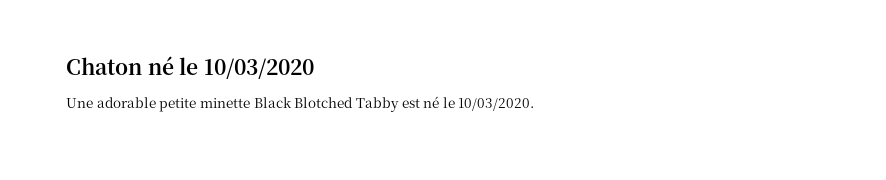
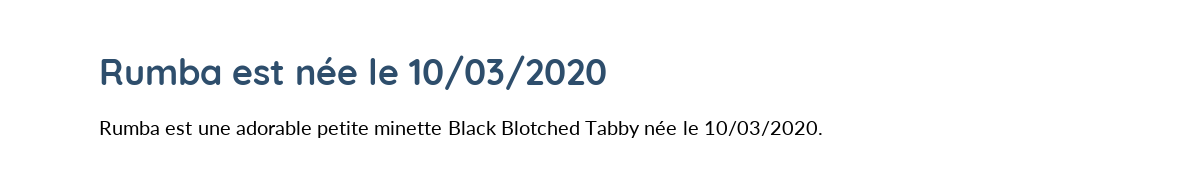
[66,56,174,75] Chaton né -> [99,57,358,85] Rumba est née
[66,98,93,108] Une -> [99,121,231,135] Rumba est une
[401,96,440,108] est né -> [644,121,678,135] née

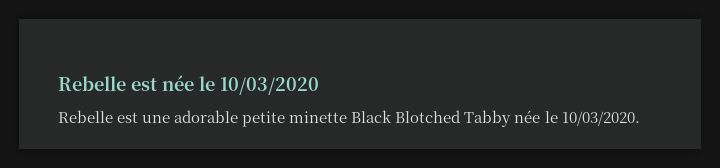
[99,58,222,85] Rumba -> [58,76,126,91] Rebelle
[99,121,160,135] Rumba -> [58,110,113,123] Rebelle

